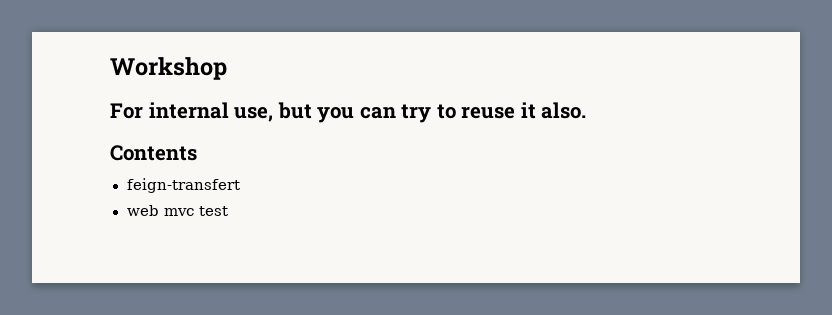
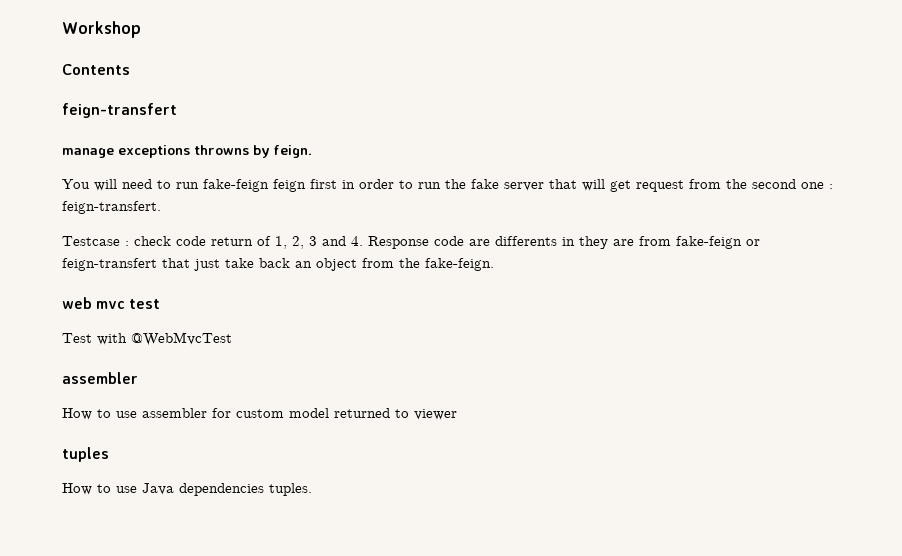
[110,102,587,123] [110,145,197,161] [126,178,240,193] [126,205,228,216] For internal use, but you can try to reuse it also. // Contents // feign-transfert // web mvc test -> [62,64,130,75] [62,103,177,118] [62,145,312,158] [62,179,833,192] [62,201,161,214] [62,236,760,249] [62,258,494,271] [62,297,161,309] [62,332,232,346] [62,372,138,384] [62,408,457,420] [62,447,109,462] [62,483,312,496] Contents // feign-transfert // manage exceptions throwns by feign. // You will need to run fake-feign feign first in order to run the fake server that will get request from the second one : feign-transfert. // Testcase : check code return of 1, 2, 3 and 4. Response code are differents in they are from fake-feign or feign-transfert that just take back an object from the fake-feign. // web mvc test // Test with @WebMvcTest // assembler // How to use assembler for custom model returned to viewer // tuples // How to use Java dependencies tuples.

